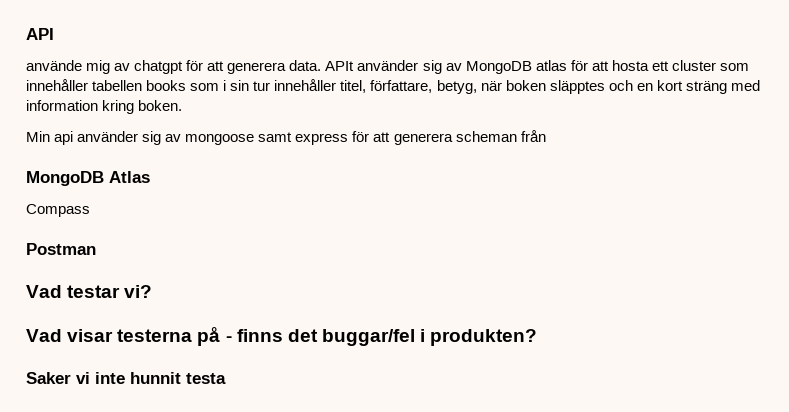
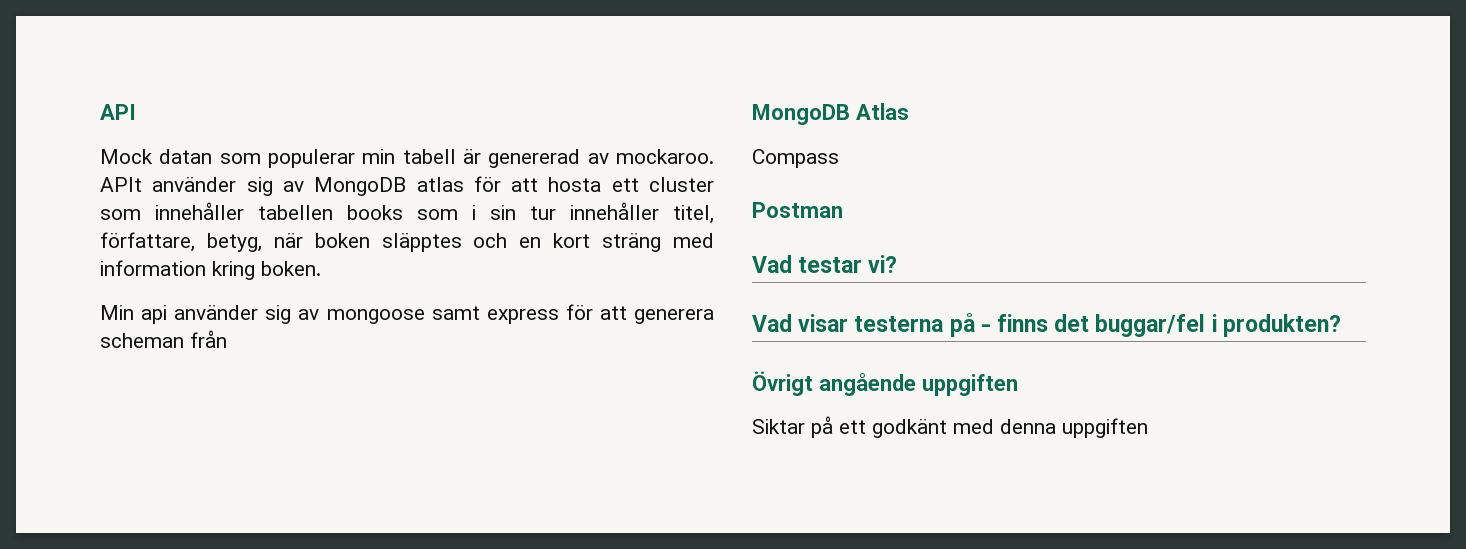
[26,60,322,74] använde mig av chatgpt för att generera data. -> [100,149,714,168] Mock datan som populerar min tabell är genererad av mockaroo.
[26,372,226,384] Saker vi inte hunnit testa -> [752,371,1018,396] [752,416,1148,438] Övrigt angående uppgiften // Siktar på ett godkänt med denna uppgiften

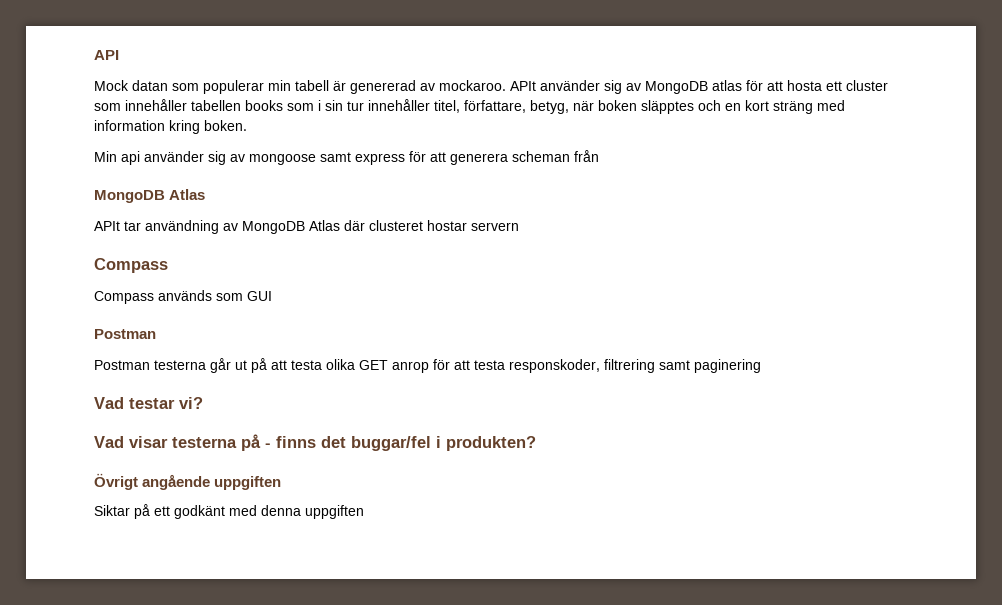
[752,149,839,168] [752,202,843,218] Compass // Postman -> [94,220,519,234] [94,258,168,273] [94,290,272,304] [94,329,156,339] [94,358,761,373] APIt tar användning av MongoDB Atlas där clusteret hostar servern // Compass // Compass används som GUI // Postman // Postman testerna går ut på att testa olika GET anrop för att testa responskoder, filtrering samt paginering

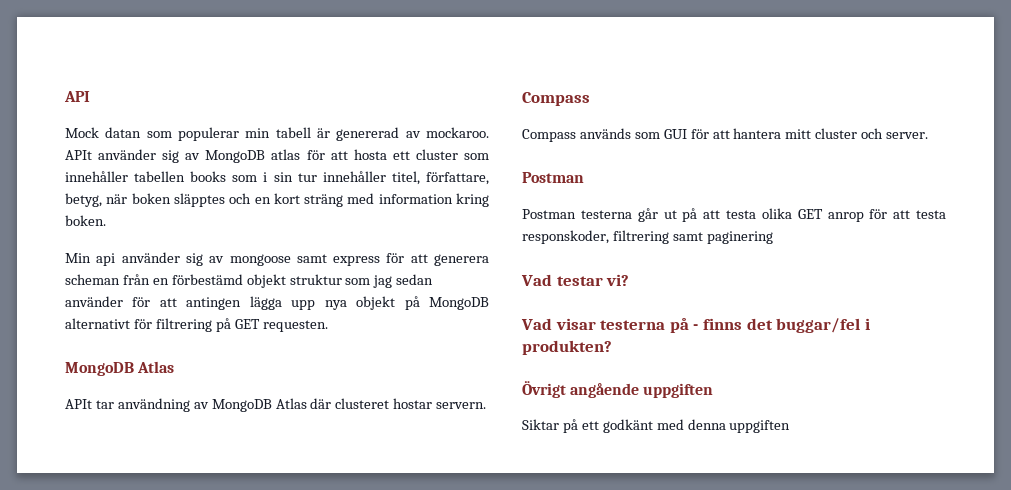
(599, 156) none -> [152,274,434,288] [65,296,490,310] [65,318,328,332] en förbestämd objekt struktur som jag sedan använder för att antingen lägga upp nya objekt på MongoDB alternativt för filtrering på GET requesten.
[471,222,519,231] servern -> [436,402,487,409] servern.
(272, 296) none -> [690,128,929,139] för att hantera mitt cluster och server.

